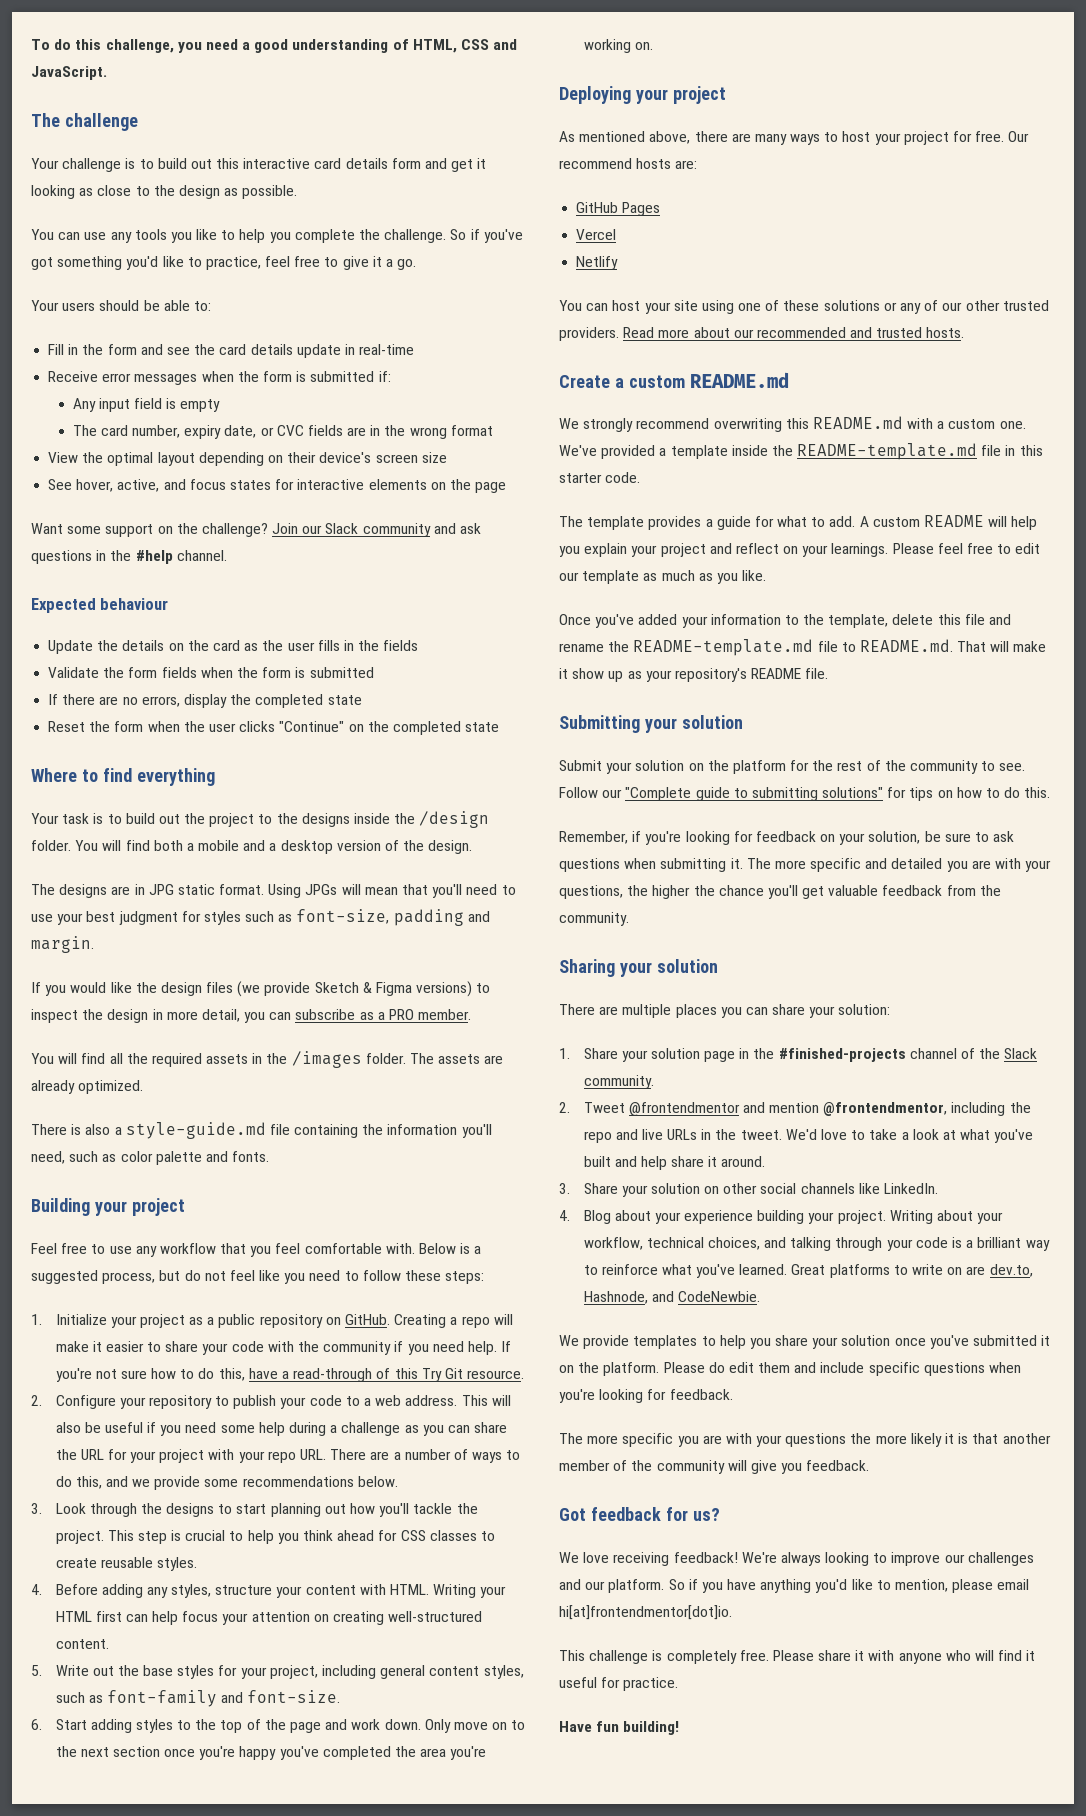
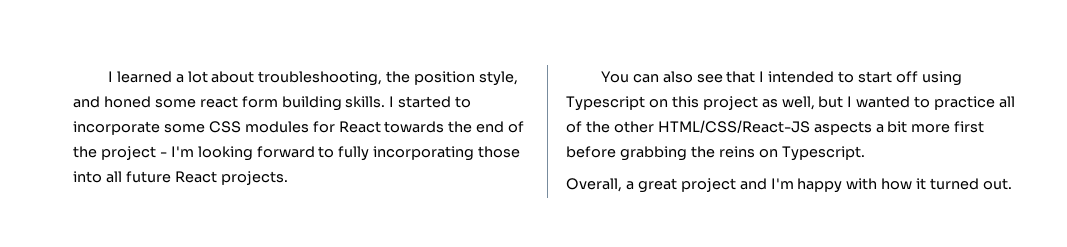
[31,39,518,53] [31,66,107,80] [31,113,138,131] [31,158,487,172] [31,185,298,199] [31,229,523,243] [31,256,417,270] [31,300,211,311] [48,344,415,358] [48,371,391,385] [72,398,221,412] [72,425,493,439] [48,452,447,466] [48,479,507,493] [31,523,482,537] [31,550,227,564] [31,598,169,613] [48,640,419,654] [48,667,374,678] [48,694,362,708] [48,721,500,735] [31,768,215,786] [31,811,490,828] [31,840,473,854] [31,884,516,898] [31,909,490,926] [31,936,94,953] [31,981,491,997] [31,1009,472,1023] [31,1051,504,1068] [31,1080,144,1094] [31,1122,492,1139] [31,1151,270,1165] [31,1198,185,1216] [31,1243,482,1257] [31,1270,485,1284] [31,1314,513,1328] [55,1341,512,1355] [55,1368,525,1382] [31,1395,511,1409] [55,1422,508,1436] [55,1449,521,1463] [55,1476,398,1490] [31,1503,478,1517] [55,1530,495,1544] [55,1557,197,1571] [31,1584,507,1598] [55,1611,483,1625] [55,1639,109,1649] [31,1665,524,1679] [55,1690,341,1707] [31,1719,526,1733] [55,1746,487,1760] [583,39,653,53] [559,86,726,104] [559,131,1030,145] [559,158,698,169] [576,202,661,216] [576,229,617,240] [576,256,619,270] [559,300,1049,314] [559,327,965,341] [559,372,789,388] [559,416,1026,432] [559,443,1043,460] [559,472,641,483] [559,515,1038,530] [559,543,1041,557] [559,570,767,584] [559,614,1012,628] [559,639,1047,656] [559,668,829,682] [559,715,743,733] [559,760,1026,774] [559,787,1051,801] [559,831,1015,845] [559,858,1052,872] [559,885,1001,899] [559,912,629,926] [559,959,718,977] [559,1004,891,1018] [559,1048,1038,1062] [583,1075,654,1089] [559,1102,1031,1116] [583,1129,1034,1143] [583,1156,766,1170] [559,1183,939,1197] [559,1210,1004,1224] [583,1237,1050,1251] [583,1264,1033,1278] [583,1291,760,1304] [559,1335,1051,1349] [559,1362,1022,1376] [559,1389,733,1403] [559,1433,1051,1447] [559,1460,870,1474] [559,1507,720,1521] [559,1552,1034,1566] [559,1579,1030,1593] [559,1605,732,1620] [559,1650,1036,1664] [559,1677,679,1691] [559,1721,680,1735] To do this challenge, you need a good understanding of HTML, CSS and JavaScript. // The challenge // Your challenge is to build out this interactive card details form and get it looking as close to the design as possible. // You can use any tools you like to help you complete the challenge. So if you've got something you'd like to practice, feel free to give it a go. // Your users should be able to: // Fill in the form and see the card details update in real-time // Receive error messages when the form is submitted if: // Any input field is empty // The card number, expiry date, or CVC fields are in the wrong format // View the optimal layout depending on their device's screen size // See hover, active, and focus states for interactive elements on the page // Want some support on the challenge? Join our Slack community and ask questions in the #help channel. // Expected behaviour // Update the details on the card as the user fills in the fields // Validate the form fields when the form is submitted // If there are no errors, display the completed state // Reset the form when the user clicks "Continue" on the completed state // Where to find everything // Your task is to build out the project to the designs inside the /design folder. You will find both a mobile and a desktop version of the design. // The designs are in JPG static format. Using JPGs will mean that you'll need to use your best judgment for styles such as font-size, padding and margin. // If you would like the design files (we provide Sketch & Figma versions) to inspect the design in more detail, you can subscribe as a PRO member. // You will find all the required assets in the /images folder. The assets are already optimized. // There is also a style-guide.md file containing the information you'll need, such as color palette and fonts. // Building your project // Feel free to use any workflow that you feel comfortable with. Below is a suggested process, but do not feel like you need to follow these steps: // 1. Initialize your project as a public repository on GitHub. Creating a repo will make it easier to share your code with the community if you need help. If you're not sure how to do this, have a read-through of this Try Git resource. // 2. Configure your repository to publish your code to a web address. This will also be useful if you need some help during a challenge as you can share the URL for your project with your repo URL. There are a number of ways to do this, and we provide some recommendations below. // 3. Look through the designs to start planning out how you'll tackle the project. This step is crucial to help you think ahead for CSS classes to create reusable styles. // 4. Before adding any styles, structure your content with HTML. Writing your HTML first can help focus your attention on creating well-structured content. // 5. Write out the base styles for your project, including general content styles, such as font-family and font-size. // 6. Start adding styles to the top of the page and work down. Only move on to the next section once you're happy you've completed the area you're working on. // Deploying your project // As mentioned above, there are many ways to host your project for free. Our recommend hosts are: // GitHub Pages // Vercel // Netlify // You can host your site using one of these solutions or any of our other trusted providers. Read more about our recommended and trusted hosts. // Create a custom README.md // We strongly recommend overwriting this README.md with a custom one. We've provided a template inside the README-template.md file in this starter code. // The template provides a guide for what to add. A custom README will help you explain your project and reflect on your learnings. Please feel free to edit our template as much as you like. // Once you've added your information to the template, delete this file and rename the README-template.md file to README.md. That will make it show up as your repository's README file. // Submitting your solution // Submit your solution on the platform for the rest of the community to see. Follow our "Complete guide to submitting solutions" for tips on how to do this. // Remember, if you're looking for feedback on your solution, be sure to ask questions when submitting it. The more specific and detailed you are with your questions, the higher the chance you'll get valuable feedback from the community. // Sharing your solution // There are multiple places you can share your solution: // 1. Share your solution page in the #finished-projects channel of the Slack community. // 2. Tweet @frontendmentor and mention @frontendmentor, including the repo and live URLs in the tweet. We'd love to take a look at what you've built and help share it around. // 3. Share your solution on other social channels like LinkedIn. // 4. Blog about your experience building your project. Writing about your workflow, technical choices, and talking through your code is a brilliant way to reinforce what you've learned. Great platforms to write on are dev.to, Hashnode, and CodeNewbie. // We provide templates to help you share your solution once you've submitted it on the platform. Please do edit them and include specific questions when you're looking for feedback. // The more specific you are with your questions the more likely it is that another member of the community will give you feedback. // Got feedback for us? // We love receiving feedback! We're always looking to improve our challenges and our platform. So if you have anything you'd like to mention, please email hi[at]frontendmentor[dot]io. // This challenge is completely free. Please share it with anyone who will find it useful for practice. // Have fun building! -> [107,71,519,86] [73,96,472,111] [73,121,525,135] [73,146,521,161] [73,171,288,185] [600,71,962,86] [566,96,1016,111] [566,120,985,135] [566,146,865,161] [566,178,1013,193] I learned a lot about troubleshooting, the position style, and honed some react form building skills. I started to incorporate some CSS modules for React towards the end of the project - I'm looking forward to fully incorporating those into all future React projects. // You can also see that I intended to start off using Typescript on this project as well, but I wanted to practice all of the other HTML/CSS/React-JS aspects a bit more first before grabbing the reins on Typescript. // Overall, a great project and I'm happy with how it turned out.

